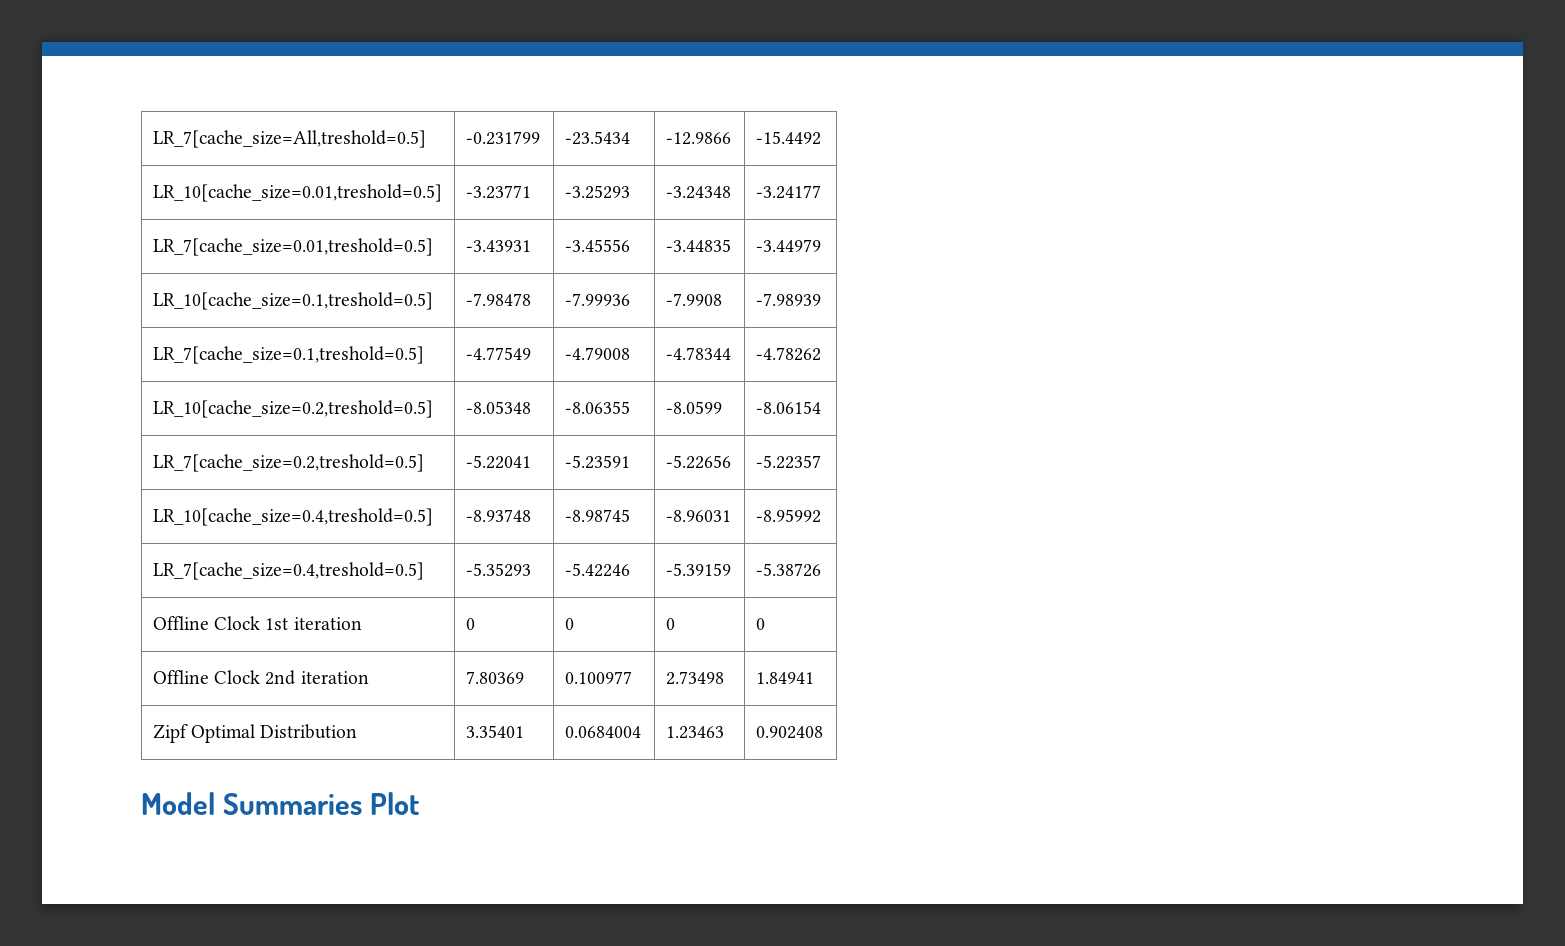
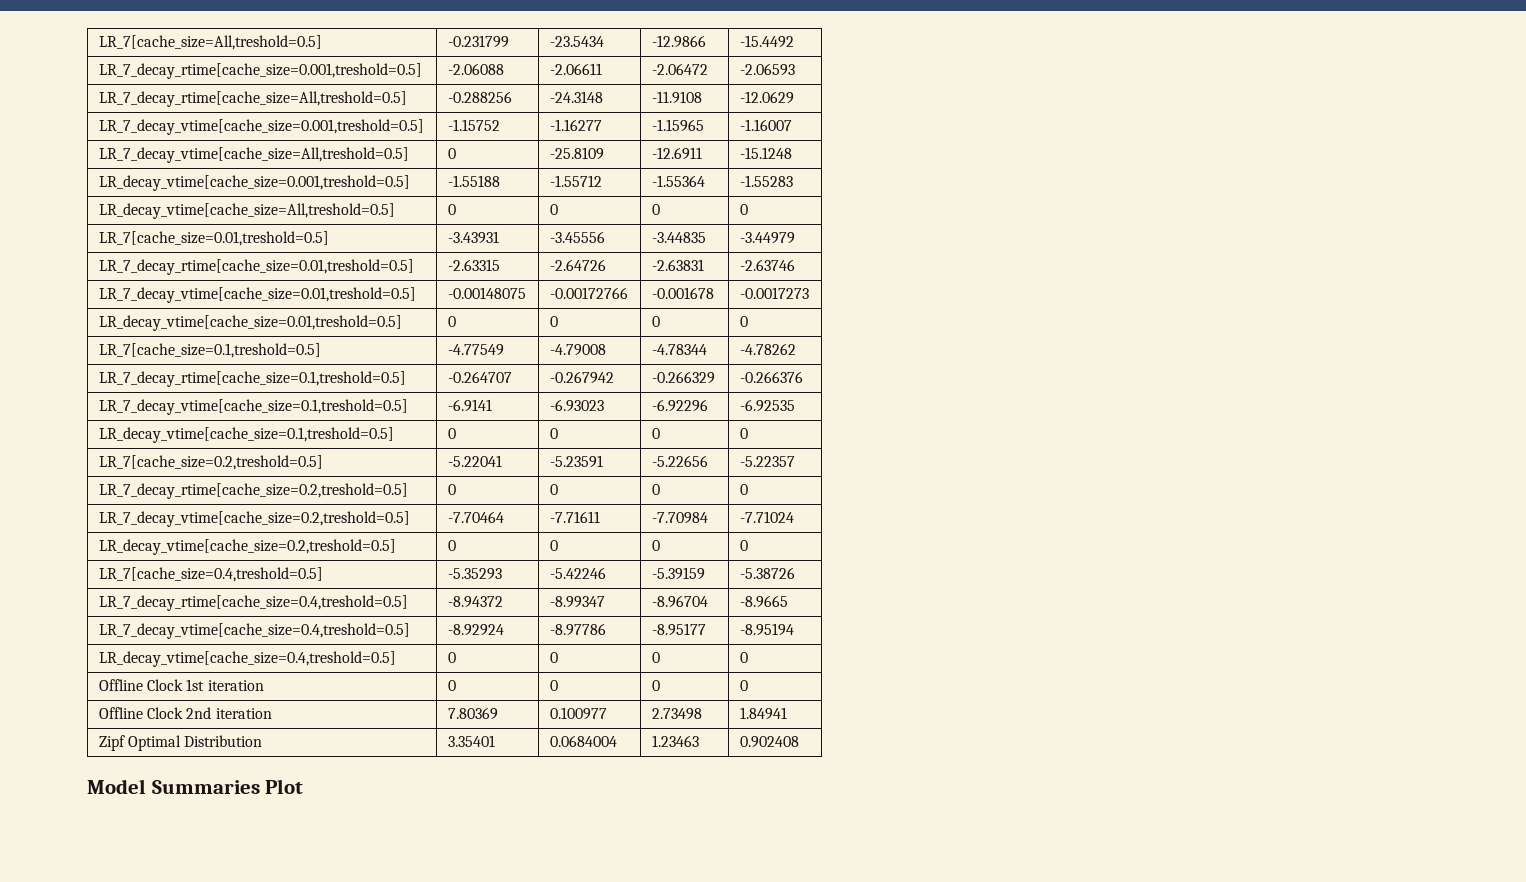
[152,184,442,202] [465,185,531,199] [564,185,630,199] [665,186,731,199] [755,185,821,199] LR_10[cache_size=0.01,treshold=0.5] | -3.23771 | -3.25293 | -3.24348 | -3.24177 -> [98,63,422,79] [447,63,504,75] [549,63,602,75] [651,63,708,75] [739,63,795,76] [98,91,407,107] [447,91,512,103] [549,91,603,103] [651,91,702,104] [739,91,794,104] [98,119,424,135] [447,119,500,131] [549,119,602,131] [651,119,704,132] [739,119,792,131] [98,147,409,163] [447,148,456,159] [549,147,604,160] [651,147,702,160] [739,147,792,159] [98,175,410,191] [447,175,500,187] [549,175,602,187] [651,175,705,187] [739,175,793,187] [98,203,395,219] [447,204,456,215] [549,204,558,215] [651,204,660,215] [739,204,748,215] LR_7_decay_rtime[cache_size=0.001,treshold=0.5] | -2.06088 | -2.06611 | -2.06472 | -2.06593 // LR_7_decay_rtime[cache_size=All,treshold=0.5] | -0.288256 | -24.3148 | -11.9108 | -12.0629 // LR_7_decay_vtime[cache_size=0.001,treshold=0.5] | -1.15752 | -1.16277 | -1.15965 | -1.16007 // LR_7_decay_vtime[cache_size=All,treshold=0.5] | 0 | -25.8109 | -12.6911 | -15.1248 // LR_decay_vtime[cache_size=0.001,treshold=0.5] | -1.55188 | -1.55712 | -1.55364 | -1.55283 // LR_decay_vtime[cache_size=All,treshold=0.5] | 0 | 0 | 0 | 0
[152,292,433,310] [465,293,531,306] [564,293,630,306] [665,293,722,306] [755,293,821,306] LR_10[cache_size=0.1,treshold=0.5] | -7.98478 | -7.99936 | -7.9908 | -7.98939 -> [98,259,414,275] [447,259,500,271] [549,259,606,271] [651,259,704,271] [739,259,795,271] [98,287,416,303] [447,287,526,299] [549,287,628,299] [651,287,714,299] [739,287,809,299] [98,315,402,331] [447,316,456,327] [549,316,558,327] [651,316,660,327] [739,316,748,327] LR_7_decay_rtime[cache_size=0.01,treshold=0.5] | -2.63315 | -2.64726 | -2.63831 | -2.63746 // LR_7_decay_vtime[cache_size=0.01,treshold=0.5] | -0.00148075 | -0.00172766 | -0.001678 | -0.0017273 // LR_decay_vtime[cache_size=0.01,treshold=0.5] | 0 | 0 | 0 | 0
[152,400,433,418] [465,401,531,414] [564,401,630,414] [665,401,722,414] [755,401,821,414] LR_10[cache_size=0.2,treshold=0.5] | -8.05348 | -8.06355 | -8.0599 | -8.06154 -> [98,371,406,387] [447,371,512,383] [549,371,614,384] [651,371,715,384] [739,371,803,383] [98,399,408,415] [447,399,492,412] [549,399,604,412] [651,399,708,412] [739,399,795,412] [98,427,394,443] [447,428,456,439] [549,428,558,439] [651,428,660,439] [739,428,748,439] LR_7_decay_rtime[cache_size=0.1,treshold=0.5] | -0.264707 | -0.267942 | -0.266329 | -0.266376 // LR_7_decay_vtime[cache_size=0.1,treshold=0.5] | -6.9141 | -6.93023 | -6.92296 | -6.92535 // LR_decay_vtime[cache_size=0.1,treshold=0.5] | 0 | 0 | 0 | 0
[152,508,433,526] [465,509,531,522] [564,509,630,522] [665,510,731,522] [755,509,821,523] LR_10[cache_size=0.4,treshold=0.5] | -8.93748 | -8.98745 | -8.96031 | -8.95992 -> [98,483,408,499] [447,484,456,495] [549,484,558,495] [651,484,660,495] [739,484,748,495] [98,511,410,527] [447,511,504,523] [549,511,600,523] [651,512,708,524] [739,511,794,523] [98,539,396,555] [447,540,456,551] [549,540,558,551] [651,540,660,551] [739,540,748,551] LR_7_decay_rtime[cache_size=0.2,treshold=0.5] | 0 | 0 | 0 | 0 // LR_7_decay_vtime[cache_size=0.2,treshold=0.5] | -7.70464 | -7.71611 | -7.70984 | -7.71024 // LR_decay_vtime[cache_size=0.2,treshold=0.5] | 0 | 0 | 0 | 0
(821, 570) none -> [98,595,408,611] [447,596,503,608] [549,596,605,608] [651,595,708,608] [739,595,788,608] [98,623,410,639] [447,624,504,636] [549,623,606,636] [651,623,706,636] [739,623,794,636] [98,651,396,667] [447,652,456,663] [549,652,558,663] [651,652,660,663] [739,652,748,663] // LR_7_decay_rtime[cache_size=0.4,treshold=0.5] | -8.94372 | -8.99347 | -8.96704 | -8.9665 // LR_7_decay_vtime[cache_size=0.4,treshold=0.5] | -8.92924 | -8.97786 | -8.95177 | -8.95194 // LR_decay_vtime[cache_size=0.4,treshold=0.5] | 0 | 0 | 0 | 0

